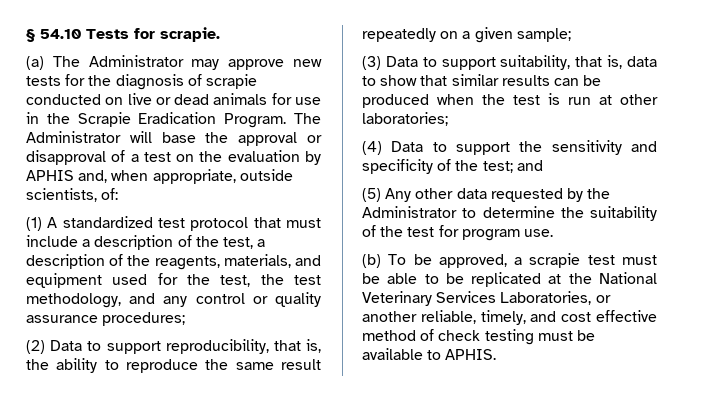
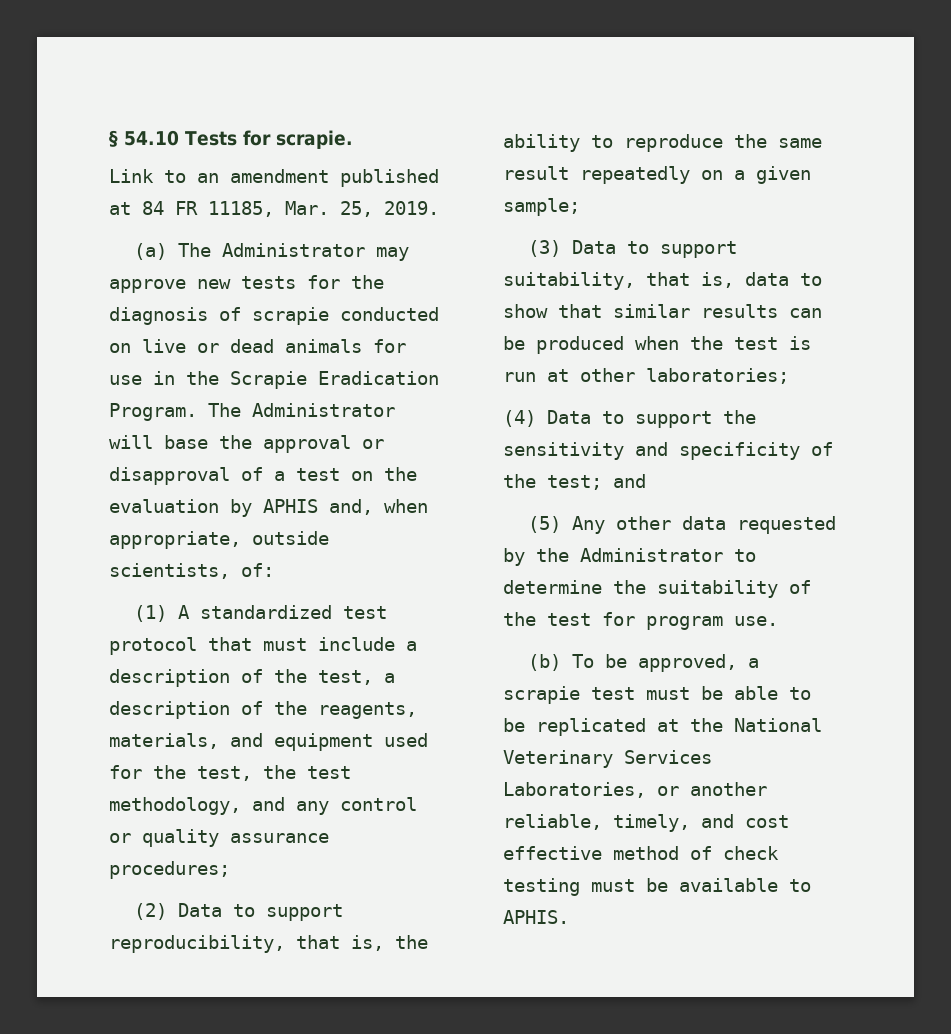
(220, 34) none -> [109,169,439,187] [109,201,439,217] // Link to an amendment published at 84 FR 11185, Mar. 25, 2019.

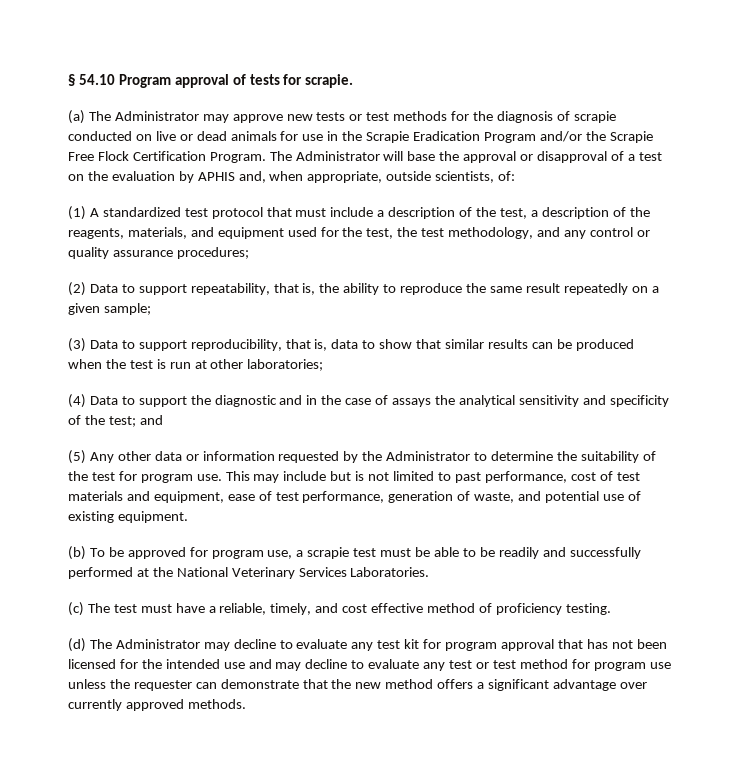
[185,130,353,149] [109,169,439,187] [109,201,439,217] Tests for scrapie. // Link to an amendment published at 84 FR 11185, Mar. 25, 2019. -> [118,74,354,88] Program approval of tests for scrapie.
(296, 282) none -> [349,111,448,121] or test methods
(439, 378) none -> [483,131,653,143] [68,151,206,161] Program and/or the Scrapie Free Flock Certification
[109,935,285,953] reproducibility, -> [190,283,270,295] repeatability,
[503,272,635,290] suitability, -> [190,339,282,351] reproducibility,
(756, 417) none -> [214,395,515,407] diagnostic and in the case of assays the analytical
(726, 523) none -> [185,451,275,461] or information
(778, 621) none -> [225,471,640,483] [68,491,641,503] [68,511,188,523] This may include but is not limited to past performance, cost of test materials and equipment, ease of test performance, generation of waste, and potential use of existing equipment.
[637,654,737,672] approved, -> [127,547,293,559] approved for program use,
[536,718,646,736] replicated -> [498,547,641,559] [68,567,133,579] readily and successfully performed
[503,782,767,798] Laboratories, or another -> [350,567,430,577] [68,602,216,616] Laboratories. // (c) The test must have a
[723,846,779,860] [503,878,811,896] [503,910,569,924] check testing must be available to APHIS. -> [495,603,611,615] [68,638,667,652] [68,659,671,671] [68,679,647,691] [68,699,246,711] proficiency testing. // (d) The Administrator may decline to evaluate any test kit for program approval that has not been licensed for the intended use and may decline to evaluate any test or test method for program use unless the requester can demonstrate that the new method offers a significant advantage over currently approved methods.

